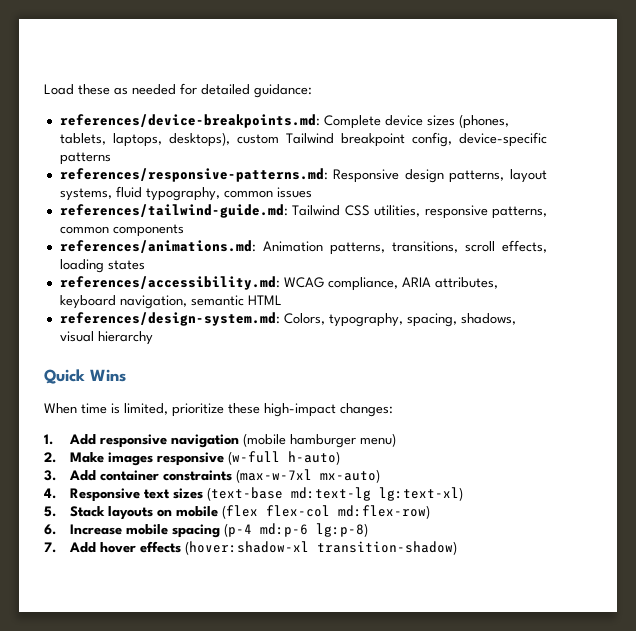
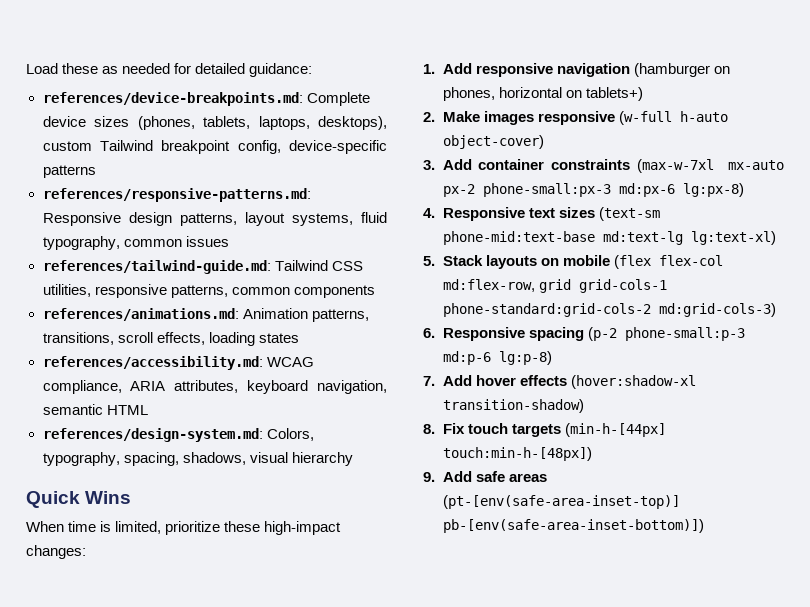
[242,433,396,448] (mobile hamburger menu) -> [633,63,730,77] [442,87,643,101] (hamburger on phones, horizontal on tablets+)
[287,451,340,465] h-auto) -> [679,111,728,122] [442,135,544,149] h-auto object-cover)
[319,469,380,483] mx-auto) -> [728,160,784,170] [442,183,744,197] mx-auto px-2 phone-small:px-3 md:px-6 lg:px-8)
[206,487,283,501] (text-base -> [598,207,660,221] [442,231,595,245] (text-sm phone-mid:text-base
[337,505,430,519] [44,523,252,538] md:flex-row) // 6. Increase mobile spacing (p-4 -> [442,279,667,293] [442,303,776,317] [423,327,745,341] md:flex-row, grid grid-cols-1 phone-standard:grid-cols-2 md:grid-cols-3) // 6. Responsive spacing (p-2 phone-small:p-3
(457, 548) none -> [423,423,666,437] [442,447,592,461] [423,471,547,482] [442,495,680,509] [442,519,704,533] // 8. Fix touch targets (min-h-[44px] touch:min-h-[48px]) // 9. Add safe areas (pt-[env(safe-area-inset-top)] pb-[env(safe-area-inset-bottom)])

